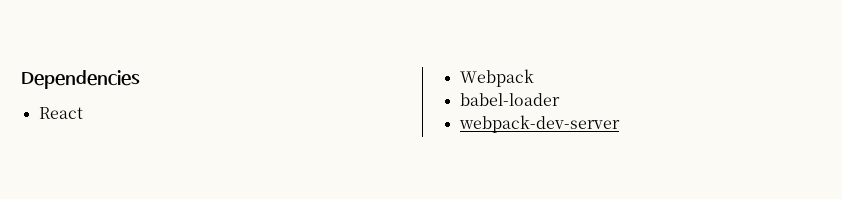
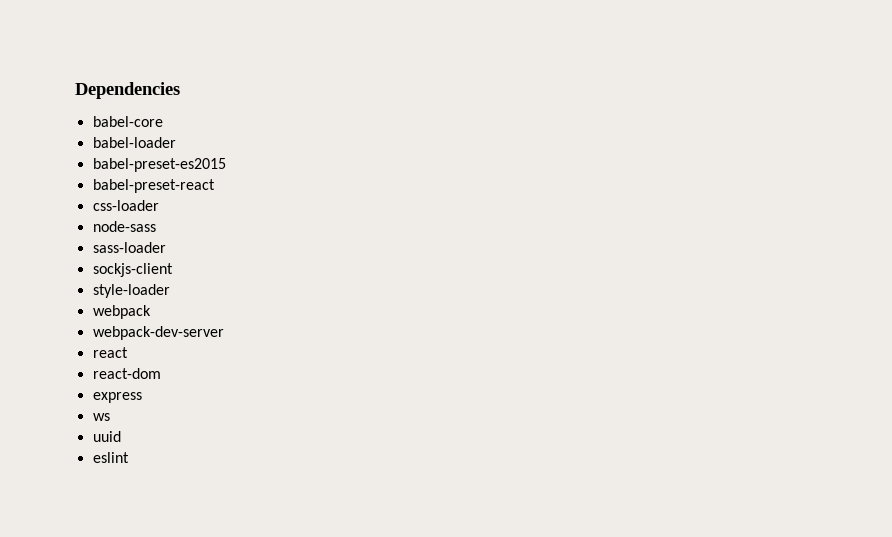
[38,107,83,119] [459,69,534,87] React // Webpack -> [92,116,163,127] babel-core
[458,115,620,133] webpack-dev-server -> [92,158,226,172] [92,179,215,193] [92,200,159,211] [92,221,156,232] [92,242,166,253] [92,263,173,277] [92,284,170,298] [92,305,151,319] [92,326,224,340] [92,347,128,358] [92,368,161,379] [92,392,142,403] [92,413,110,421] [92,431,121,442] [92,452,129,463] babel-preset-es2015 // babel-preset-react // css-loader // node-sass // sass-loader // sockjs-client // style-loader // webpack // webpack-dev-server // react // react-dom // express // ws // uuid // eslint

